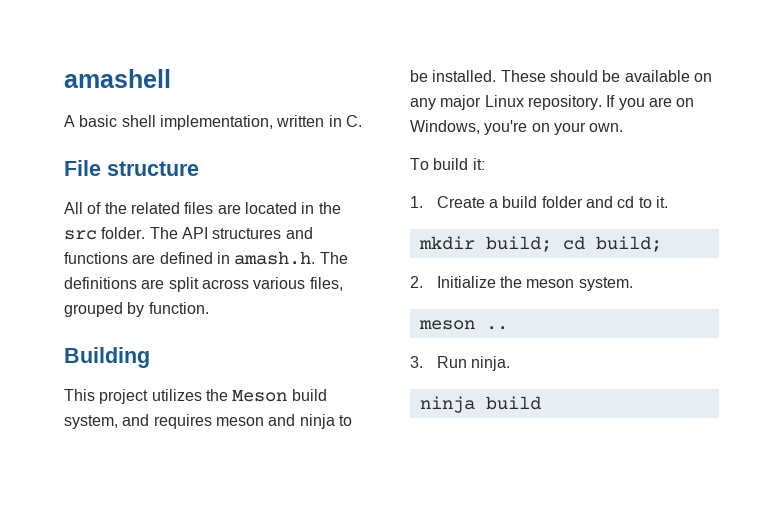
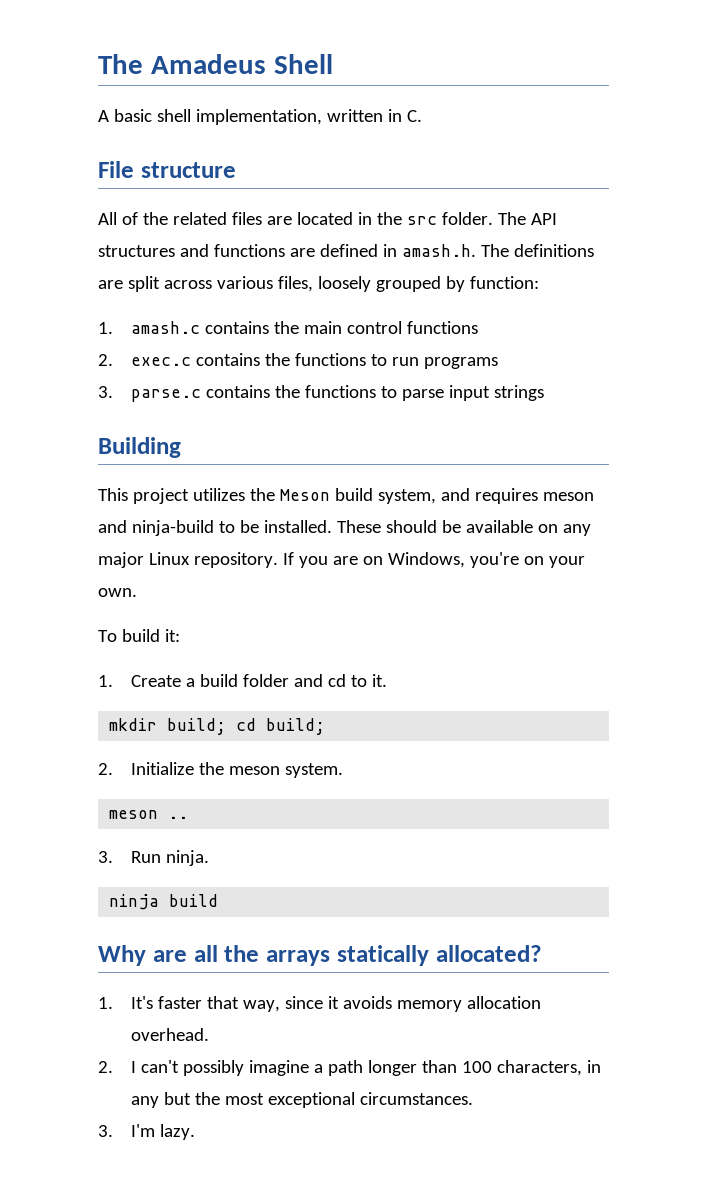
[64,69,171,88] amashell -> [98,54,333,74] The Amadeus Shell
(343, 284) none -> [317,276,371,292] loosely
[148,302,209,314] function. -> [469,276,539,289] [98,321,479,334] [98,353,499,369] [98,385,545,402] function: // 1. amash.c contains the main control functions // 2. exec.c contains the functions to run programs // 3. parse.c contains the functions to parse input strings
[299,414,335,429] ninja -> [131,520,214,536] ninja-build
(541, 403) none -> [98,945,542,966] [98,996,542,1012] [131,1028,210,1041] [98,1060,602,1076] [131,1092,474,1108] [98,1124,196,1140] // Why are all the arrays statically allocated? // 1. It's faster that way, since it avoids memory allocation overhead. // 2. I can't possibly imagine a path longer than 100 characters, in any but the most exceptional circumstances. // 3. I'm lazy.

